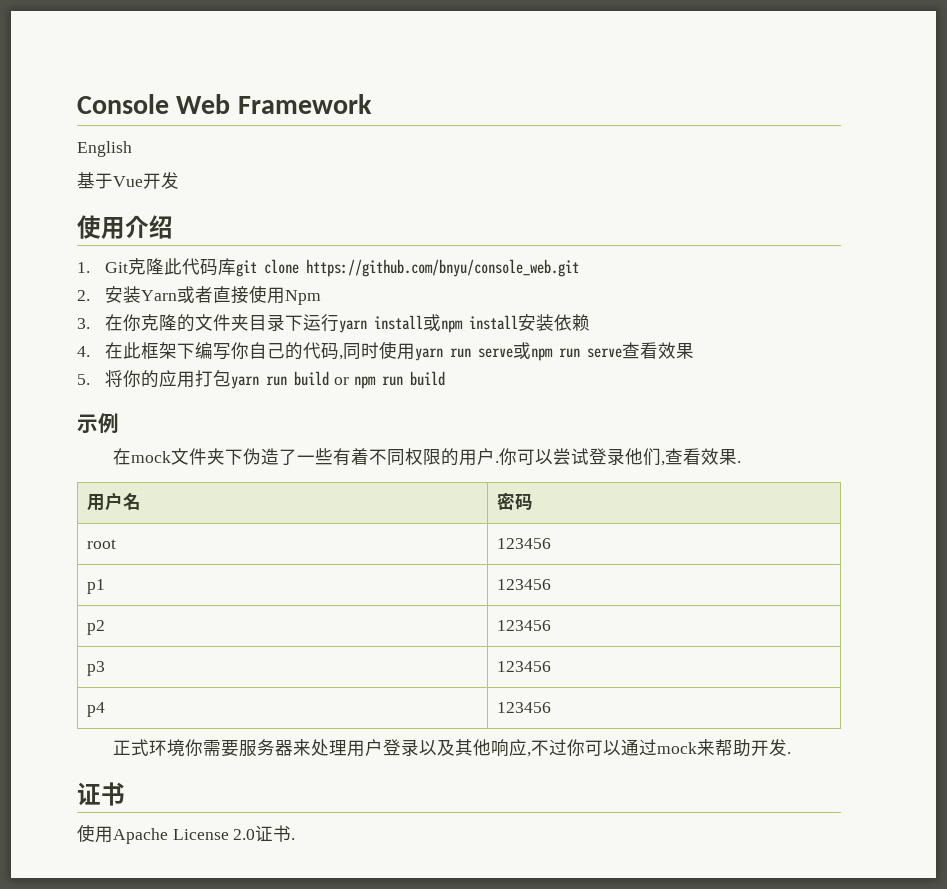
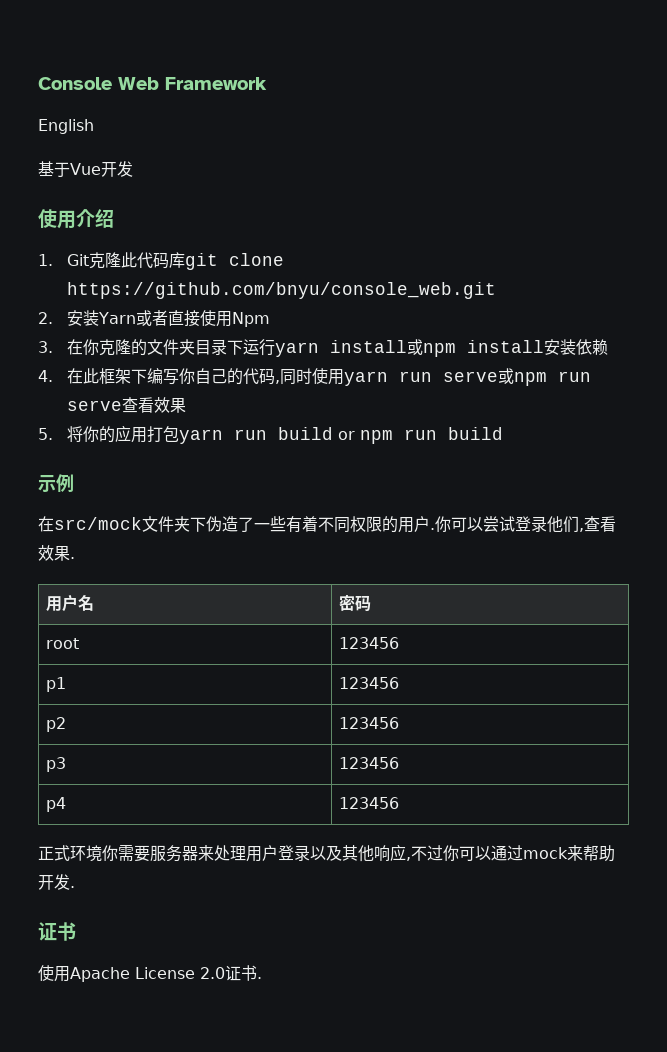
[130,451,171,463] mock -> [54,517,142,530] src/mock

